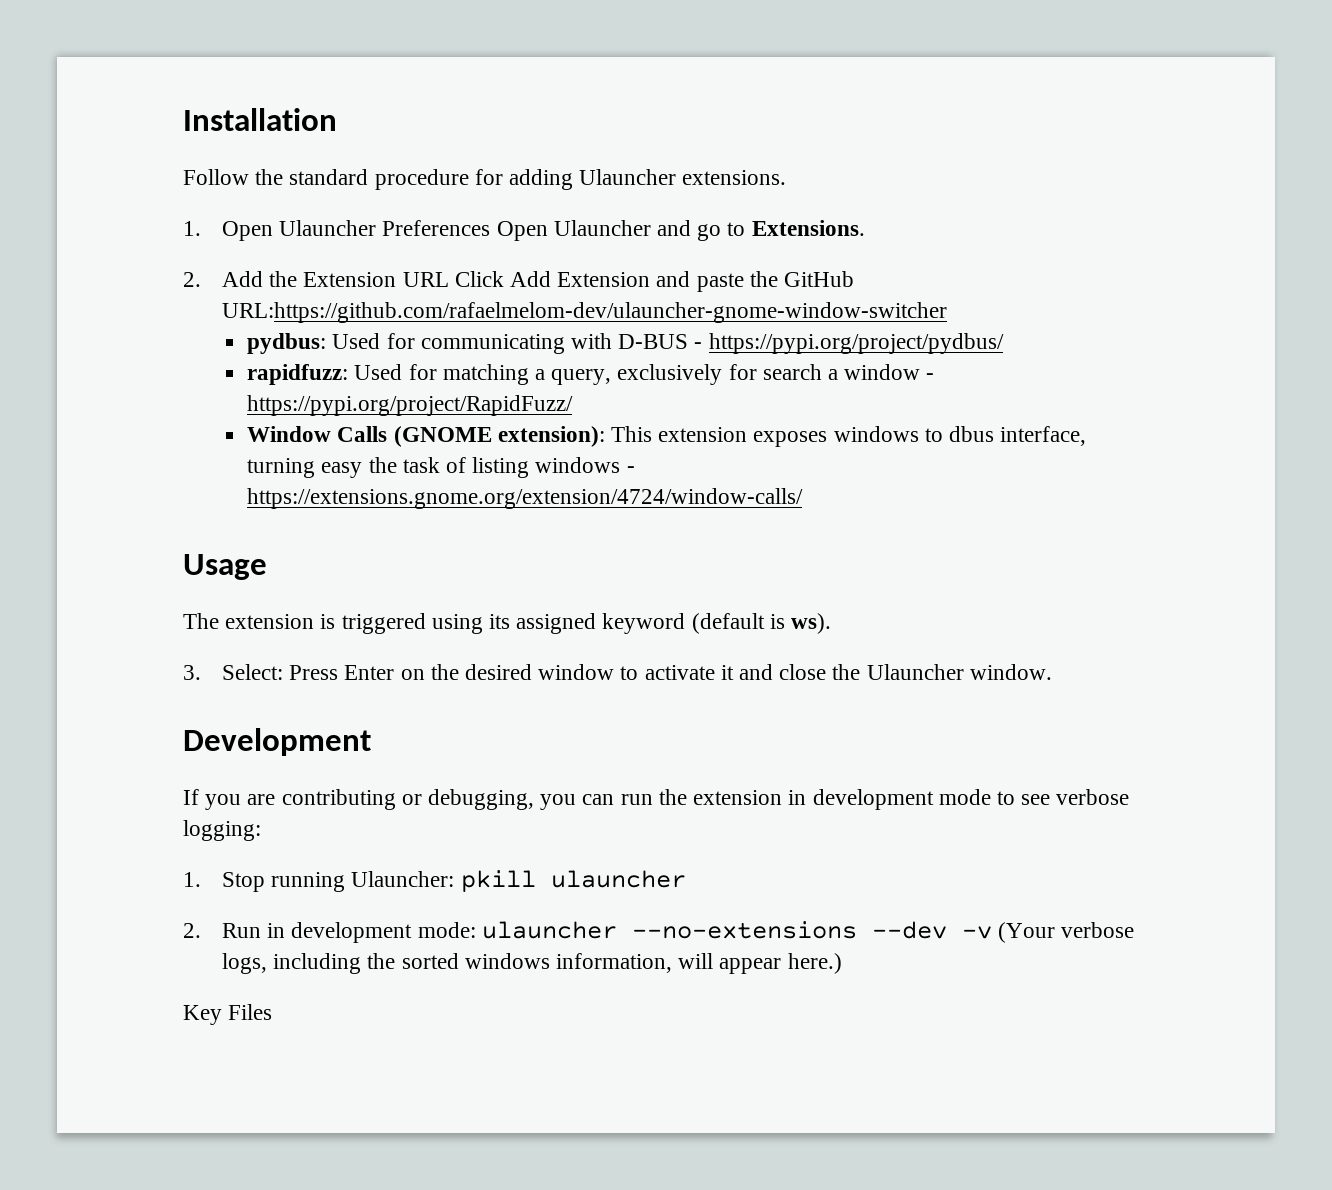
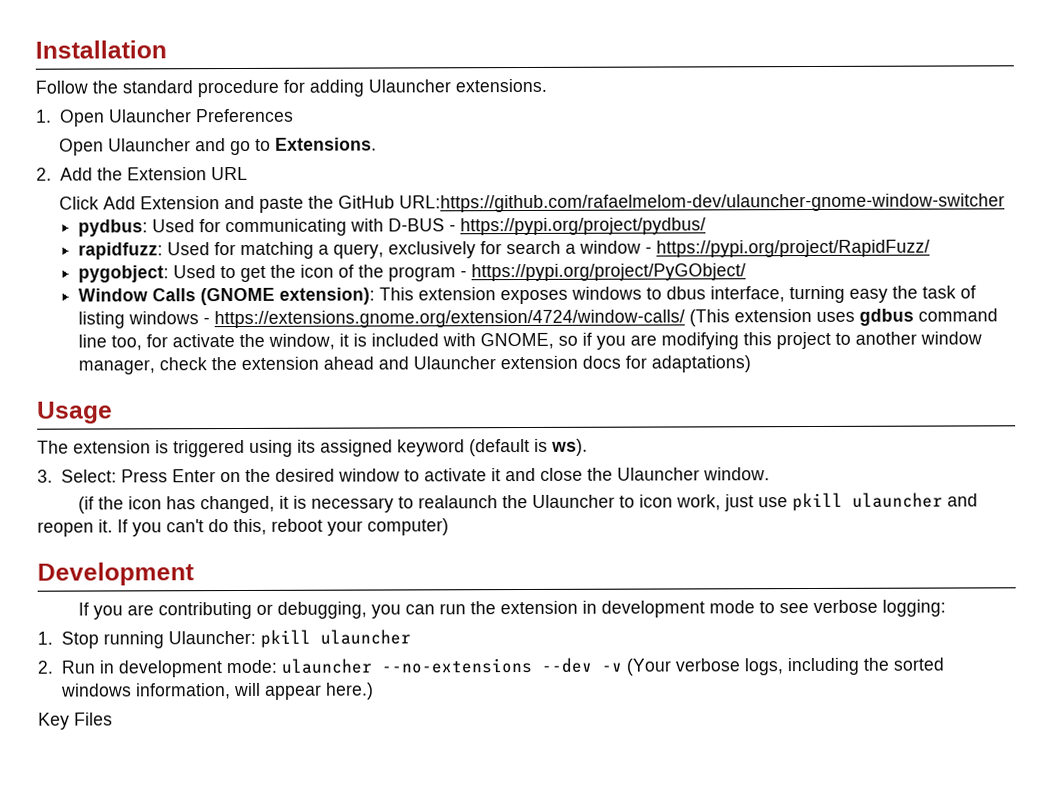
(491, 228) none -> (294, 115) //
(449, 279) none -> (248, 173) //
(574, 405) none -> [78,263,747,283] // pygobject: Used to get the icon of the program - https://pypi.org/project/PyGObject/
(804, 498) none -> [689,308,999,327] [78,331,983,351] [78,355,752,375] (This extension uses gdbus command line too, for activate the window, it is included with GNOME, so if you are modifying this project to another window manager, check the extension ahead and Ulauncher extension docs for adaptations)
(1052, 672) none -> [78,492,979,514] [37,518,449,537] // (if the icon has changed, it is necessary to realaunch the Ulauncher to icon work, just use pkill ulauncher and reopen it. If you can't do this, reboot your computer)

